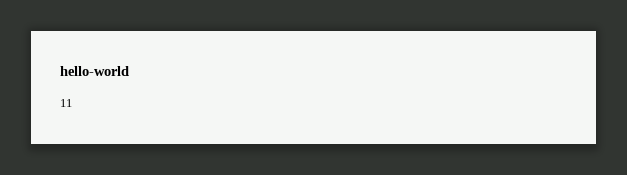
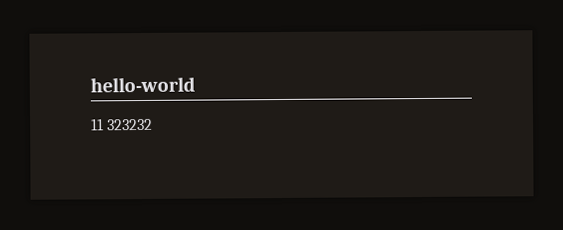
(72, 103) none -> [107,118,154,131] 323232

